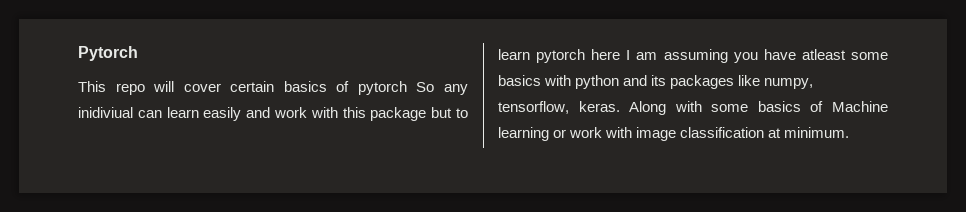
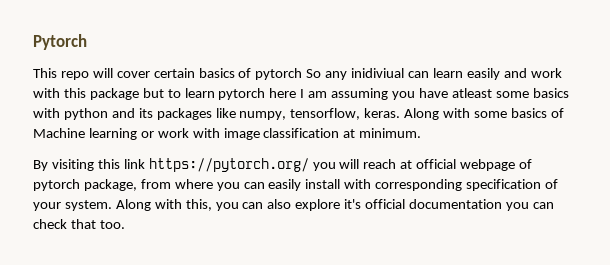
(850, 132) none -> [33,158,533,172] [33,179,559,191] [33,199,554,211] [33,219,125,229] // By visiting this link https://pytorch.org/ you will reach at official webpage of pytorch package, from where you can easily install with corresponding specification of your system. Along with this, you can also explore it's official documentation you can check that too.

